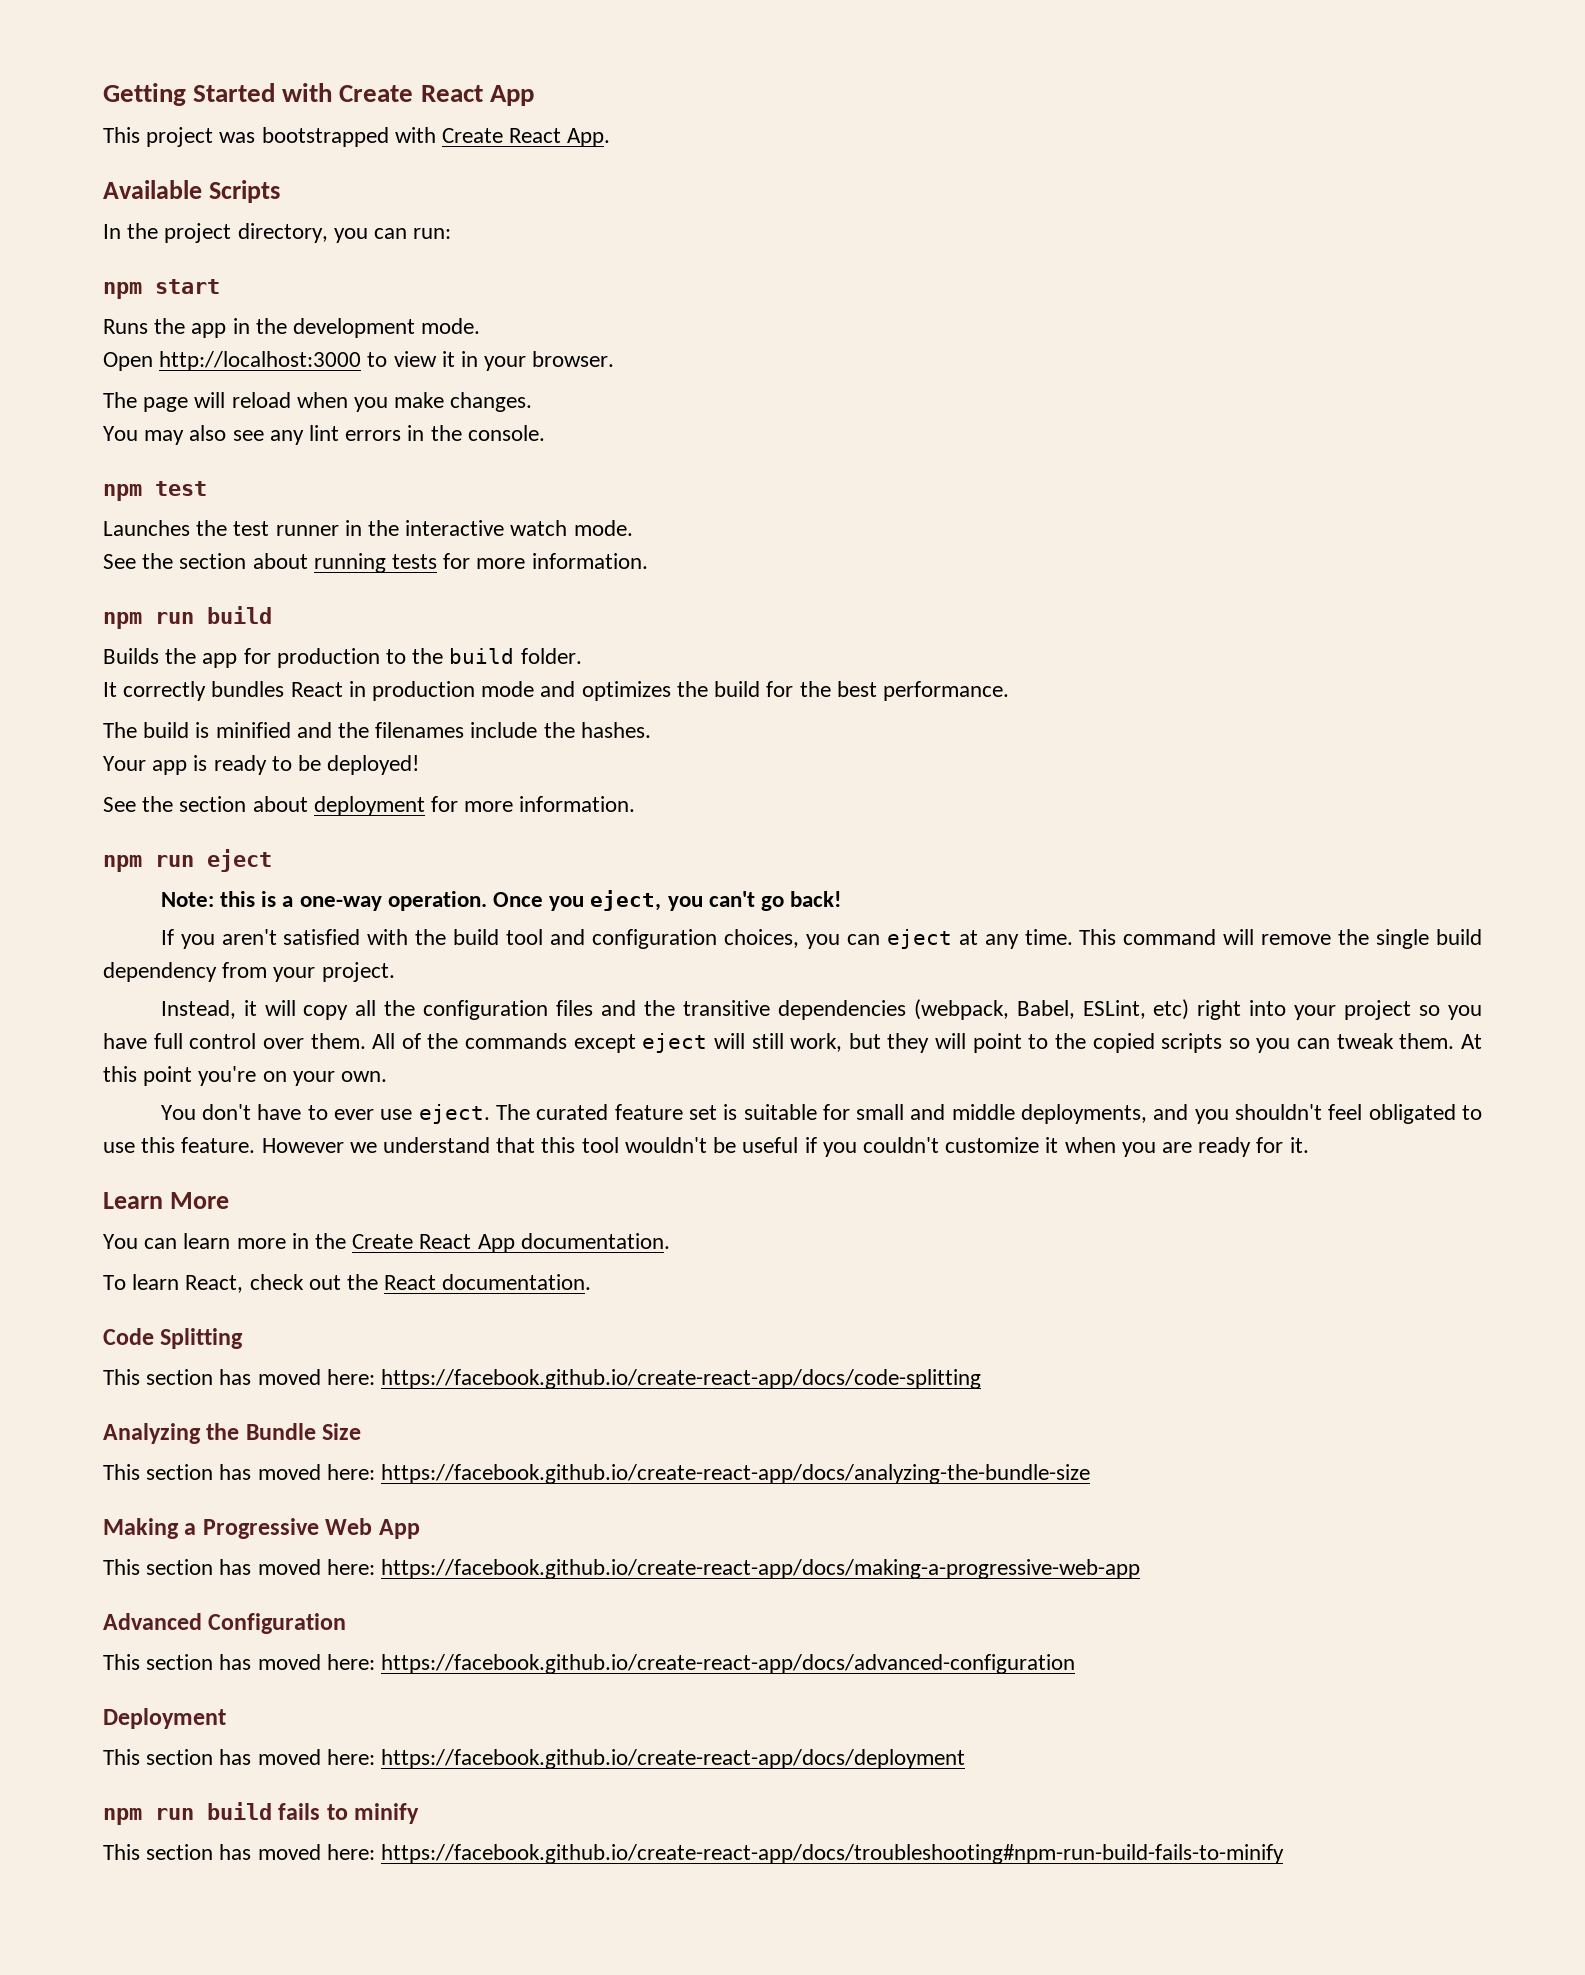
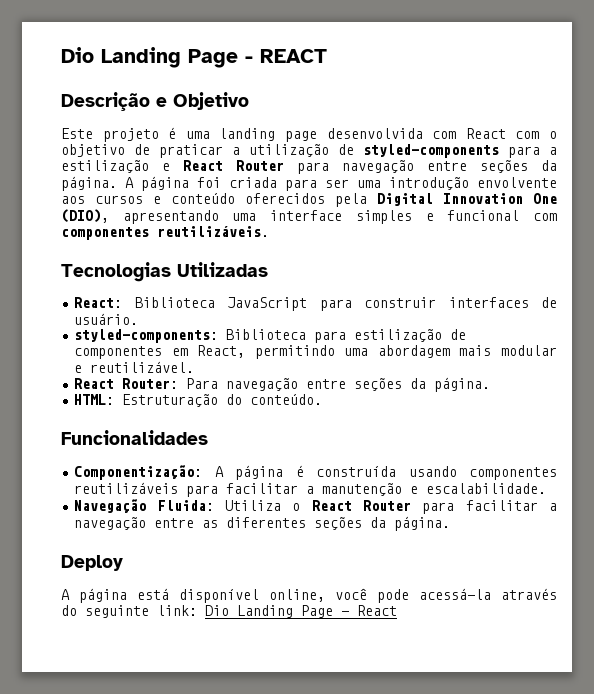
[103,83,534,106] [103,127,611,147] [103,180,280,203] [103,223,452,243] [103,279,220,299] [103,318,481,338] [103,351,615,371] [103,392,533,412] [103,425,545,445] [103,481,207,501] [103,520,633,536] [103,553,648,573] [103,606,272,629] [103,648,582,668] [103,681,1009,701] [103,722,651,738] [103,755,420,775] [103,796,636,816] [103,849,272,872] [160,890,842,911] [160,929,1482,949] [103,962,395,982] [160,999,1482,1020] [103,1033,1482,1053] [103,1066,388,1086] [160,1104,1482,1124] [103,1137,1309,1157] [103,1192,229,1209] [103,1233,670,1253] [103,1274,592,1293] [103,1328,244,1349] [103,1369,982,1389] [103,1423,362,1444] [103,1464,1091,1484] [103,1518,420,1539] [103,1559,1141,1579] [103,1613,347,1634] [103,1654,1076,1674] [103,1708,226,1729] [103,1749,966,1769] [103,1802,420,1825] [103,1844,1285,1864] Getting Started with Create React App // This project was bootstrapped with Create React App. // Available Scripts // In the project directory, you can run: // npm start // Runs the app in the development mode. // Open http://localhost:3000 to view it in your browser. // The page will reload when you make changes. // You may also see any lint errors in the console. // npm test // Launches the test runner in the interactive watch mode. // See the section about running tests for more information. // npm run build // Builds the app for production to the build folder. // It correctly bundles React in production mode and optimizes the build for the best performance. // The build is minified and the filenames include the hashes. // Your app is ready to be deployed! // See the section about deployment for more information. // npm run eject // Note: this is a one-way operation. Once you eject, you can't go back! // If you aren't satisfied with the build tool and configuration choices, you can eject at any time. This command will remove the single build dependency from your project. // Instead, it will copy all the configuration files and the transitive dependencies (webpack, Babel, ESLint, etc) right into your project so you have full control over them. All of the commands except eject will still work, but they will point to the copied scripts so you can tweak them. At this point you're on your own. // You don't have to ever use eject. The curated feature set is suitable for small and middle deployments, and you shouldn't feel obligated to use this feature. However we understand that this tool wouldn't be useful if you couldn't customize it when you are ready for it. // Learn More // You can learn more in the Create React App documentation. // To learn React, check out the React documentation. // Code Splitting // This section has moved here: https://facebook.github.io/create-react-app/docs/code-splitting // Analyzing the Bundle Size // This section has moved here: https://facebook.github.io/create-react-app/docs/analyzing-the-bundle-size // Making a Progressive Web App // This section has moved here: https://facebook.github.io/create-react-app/docs/making-a-progressive-web-app // Advanced Configuration // This section has moved here: https://facebook.github.io/create-react-app/docs/advanced-configuration // Deployment // This section has moved here: https://facebook.github.io/create-react-app/docs/deployment // npm run build fails to minify // This section has moved here: https://facebook.github.io/create-react-app/docs/troubleshooting#npm-run-build-fails-to-minify -> [61,47,327,68] [61,92,249,111] [61,127,557,142] [61,144,557,158] [61,160,557,174] [61,176,557,191] [61,193,557,207] [61,209,557,224] [61,226,269,240] [61,262,268,282] [74,297,558,311] [74,313,139,325] [74,329,467,343] [74,345,557,359] [74,361,195,373] [74,377,491,392] [74,394,323,407] [61,430,208,445] [74,465,557,480] [74,482,547,497] [74,499,558,514] [74,516,451,531] [61,555,123,571] [61,588,557,603] [61,605,397,618] Dio Landing Page - REACT // Descrição e Objetivo // Este projeto é uma landing page desenvolvida com React com o objetivo de praticar a utilização de styled-components para a estilização e React Router para navegação entre seções da página. A página foi criada para ser uma introdução envolvente aos cursos e conteúdo oferecidos pela Digital Innovation One (DIO), apresentando uma interface simples e funcional com componentes reutilizáveis. // Tecnologias Utilizadas // React: Biblioteca JavaScript para construir interfaces de usuário. // styled-components: Biblioteca para estilização de componentes em React, permitindo uma abordagem mais modular e reutilizável. // React Router: Para navegação entre seções da página. // HTML: Estruturação do conteúdo. // Funcionalidades // Componentização: A página é construída usando componentes reutilizáveis para facilitar a manutenção e escalabilidade. // Navegação Fluida: Utiliza o React Router para facilitar a navegação entre as diferentes seções da página. // Deploy // A página está disponível online, você pode acessá-la através do seguinte link: Dio Landing Page - React

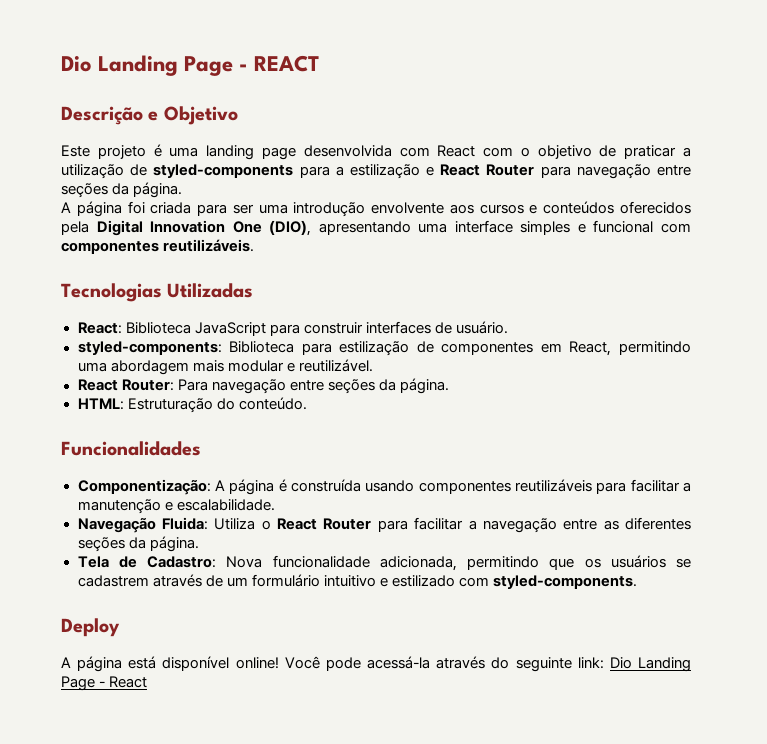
(117, 183) none -> (183, 190) //
[171,193,235,204] conteúdo -> [543,201,615,214] conteúdos
(451, 523) none -> [77,555,691,571] [77,574,637,589] // Tela de Cadastro: Nova funcionalidade adicionada, permitindo que os usuários se cadastrem através de um formulário intuitivo e estilizado com styled-components.
[269,588,367,602] online, você -> [235,656,320,669] online! Você

